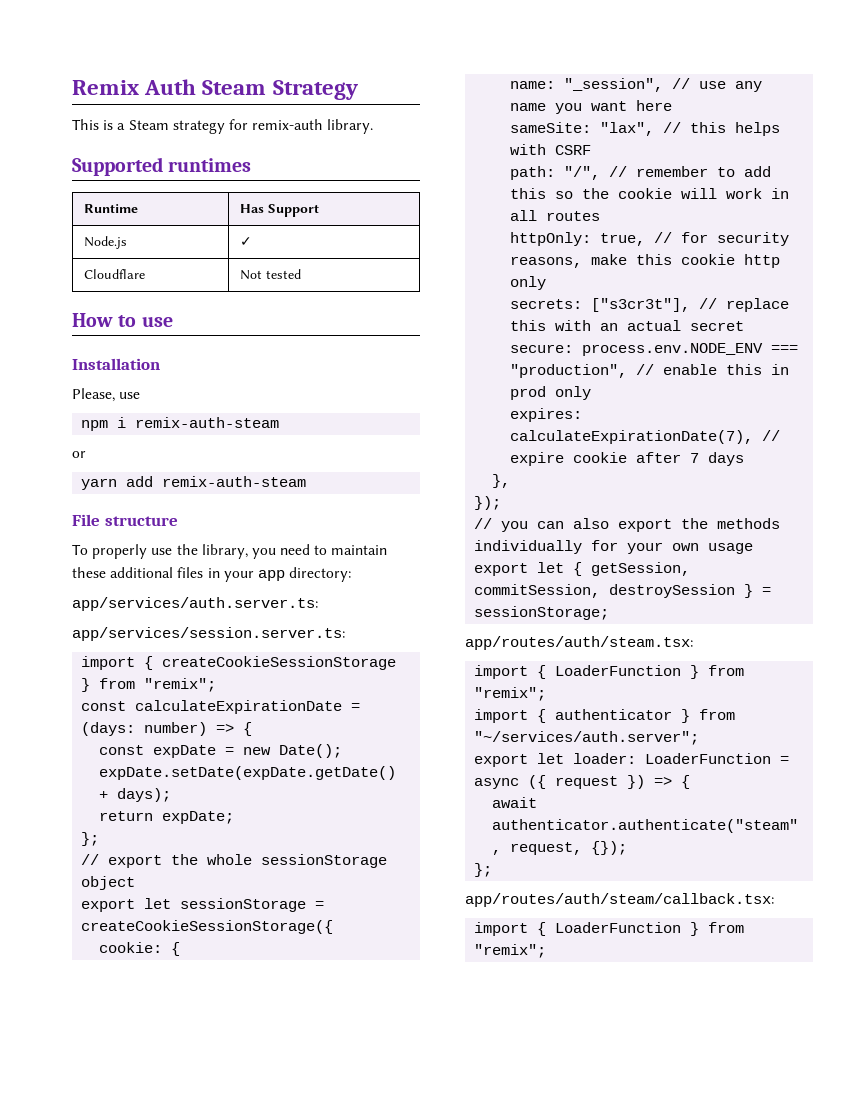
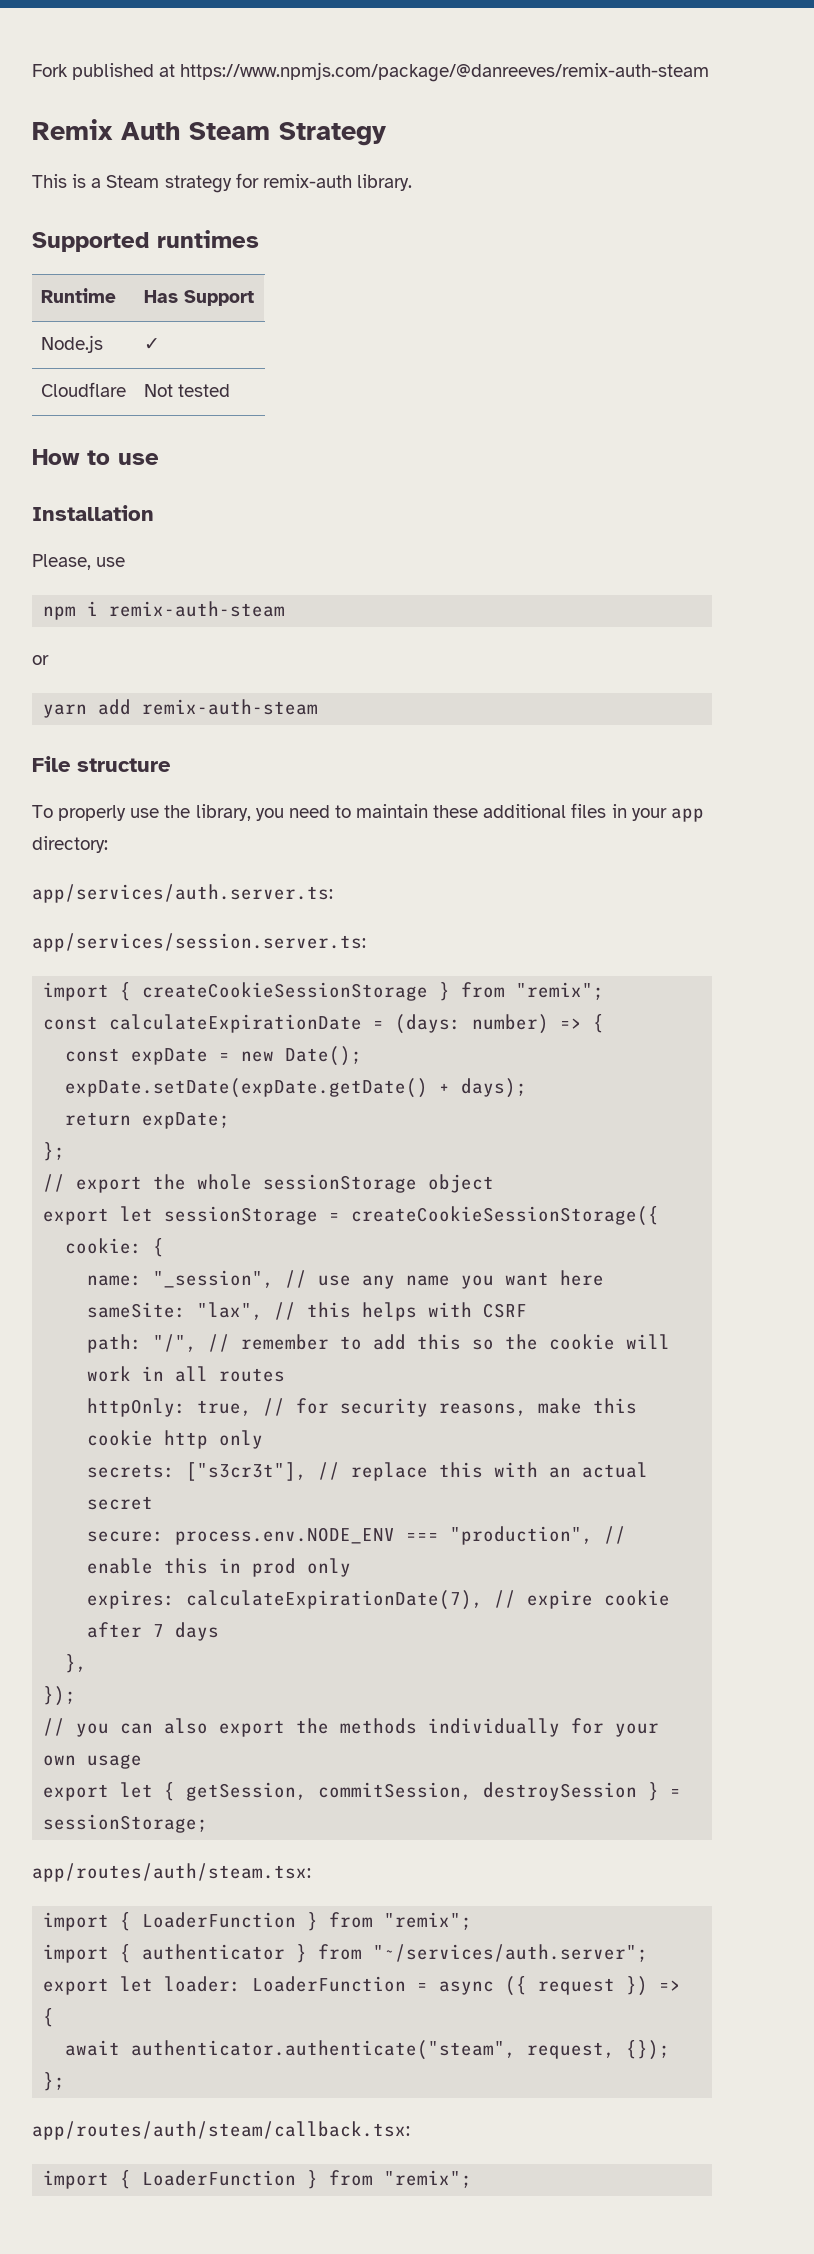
(72, 87) none -> [32,62,710,82] Fork published at https://www.npmjs.com/package/@danreeves/remix-auth-steam //

